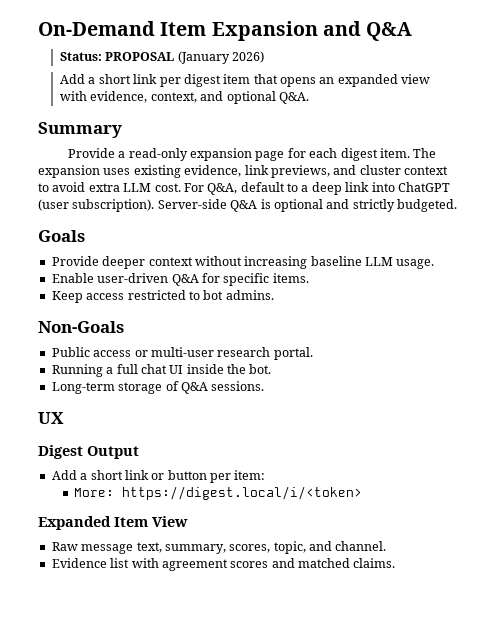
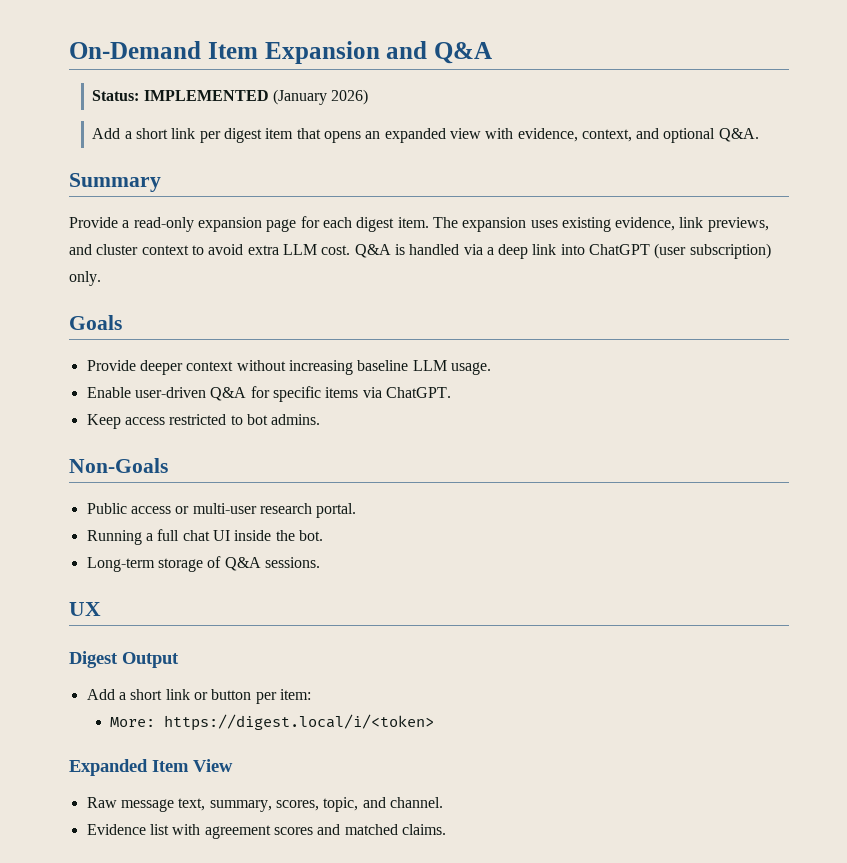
[105,52,175,61] PROPOSAL -> [143,90,269,101] IMPLEMENTED
[183,182,298,195] For Q&A, default to -> [354,244,483,258] Q&A is handled via
[72,199,457,212] subscription). Server-side Q&A is optional and strictly budgeted. -> [689,243,771,259] [69,271,101,286] subscription) only.
[272,273,309,283] items. -> [325,387,451,398] items via ChatGPT.

